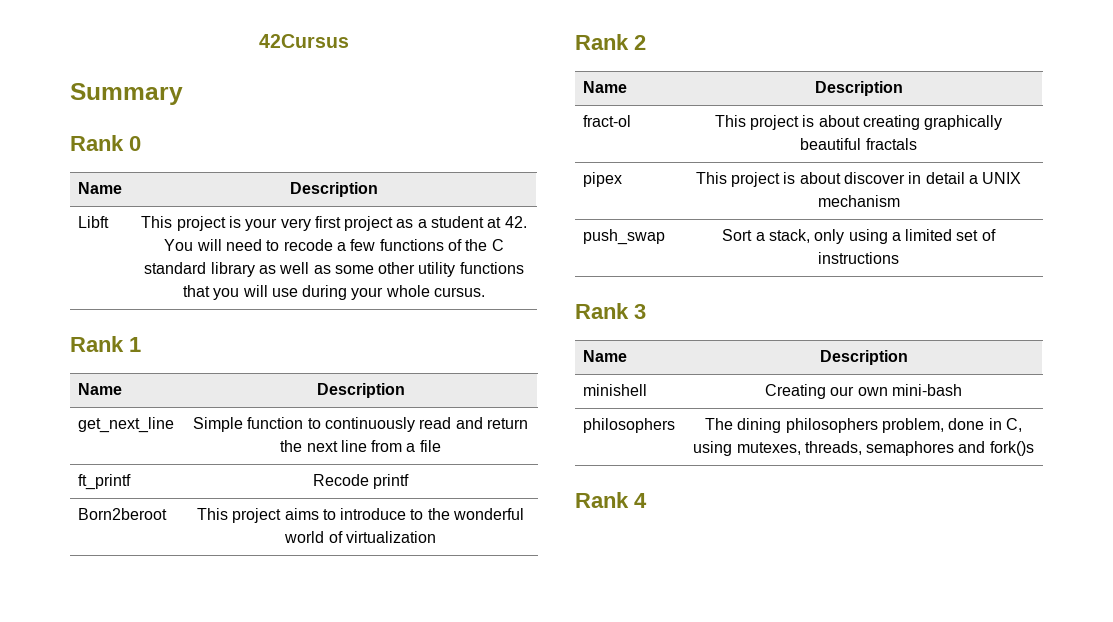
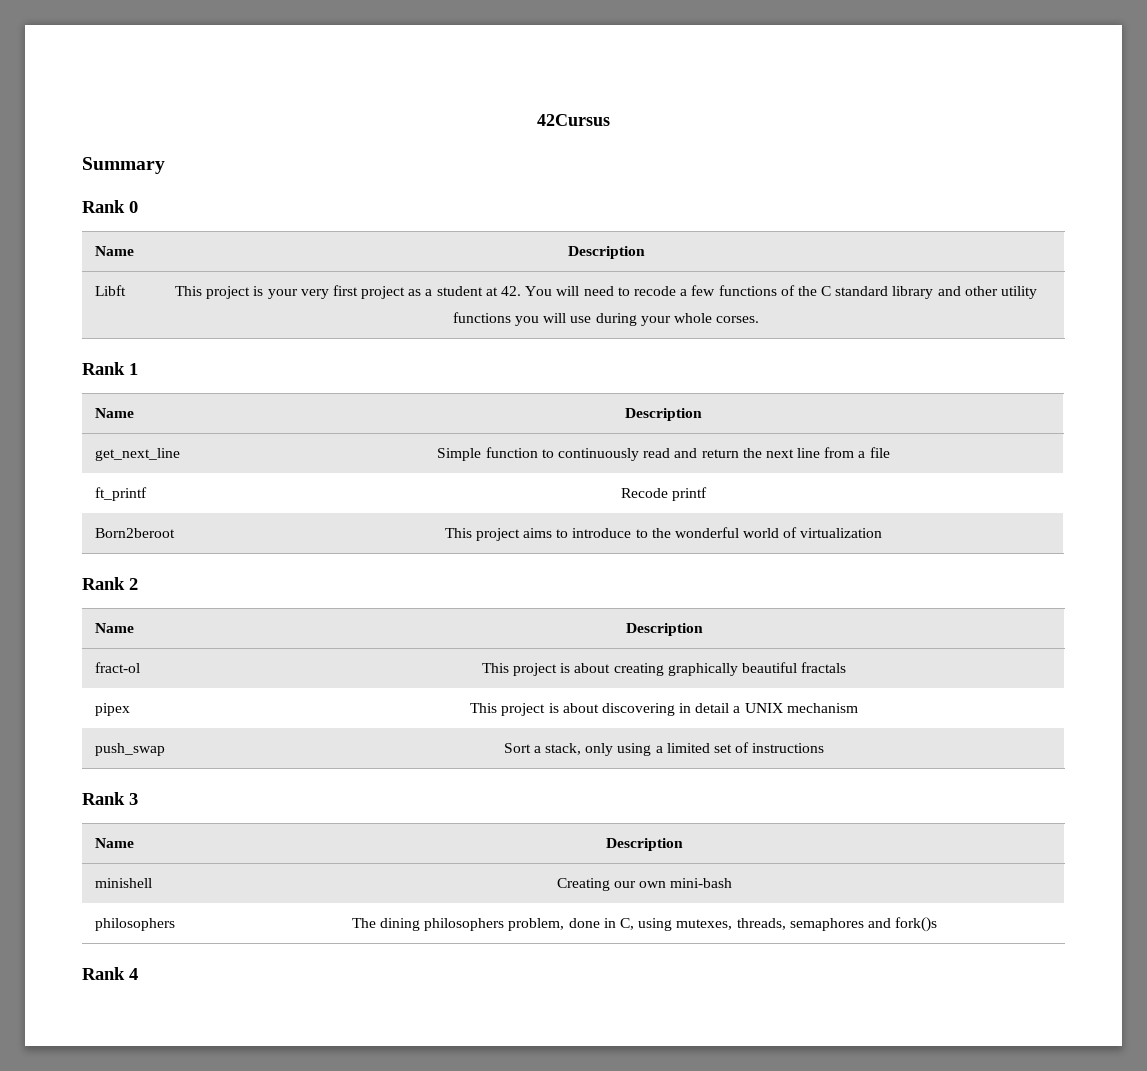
[258,262,374,274] as well as some -> [937,286,961,296] and
[182,285,210,297] that -> (511, 317) none
[434,287,486,297] cursus. -> [716,316,760,323] corses.
[844,172,905,184] discover -> [601,703,675,716] discovering

